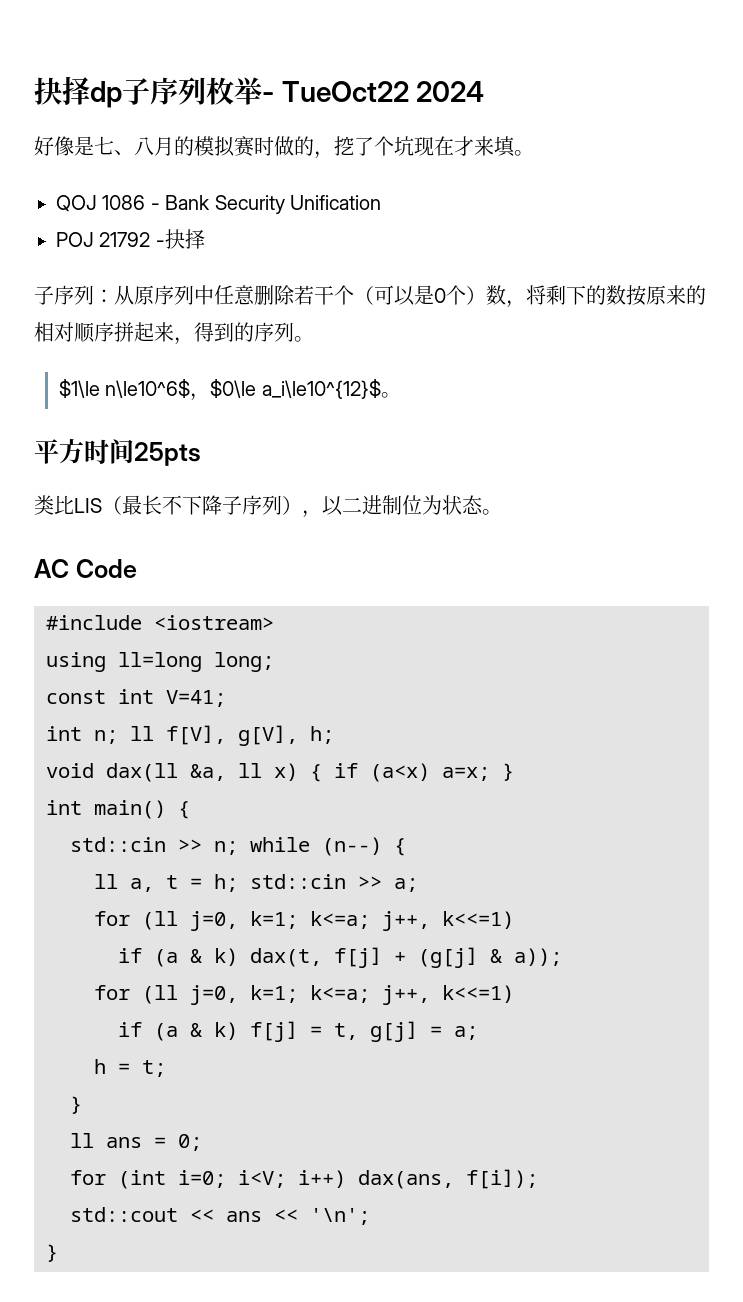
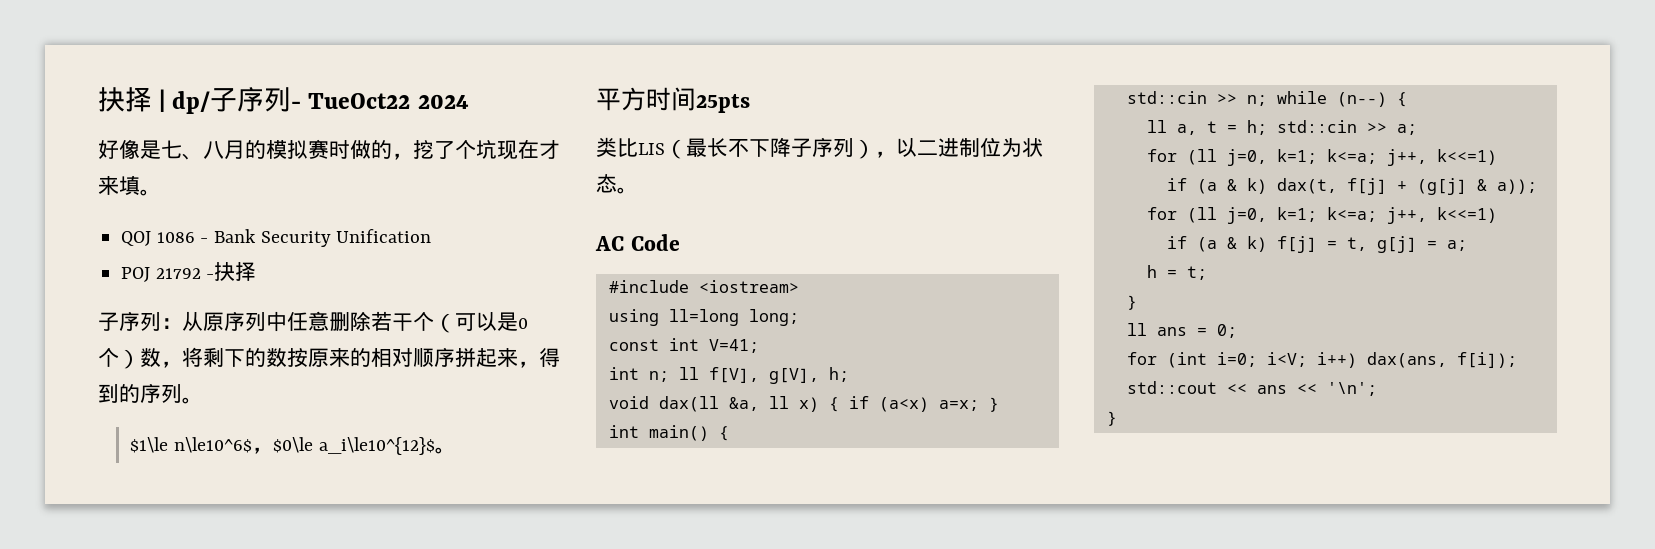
[34,76,262,108] 抉择dp子序列枚举 -> [98,87,292,114] 抉择 | dp/子序列

